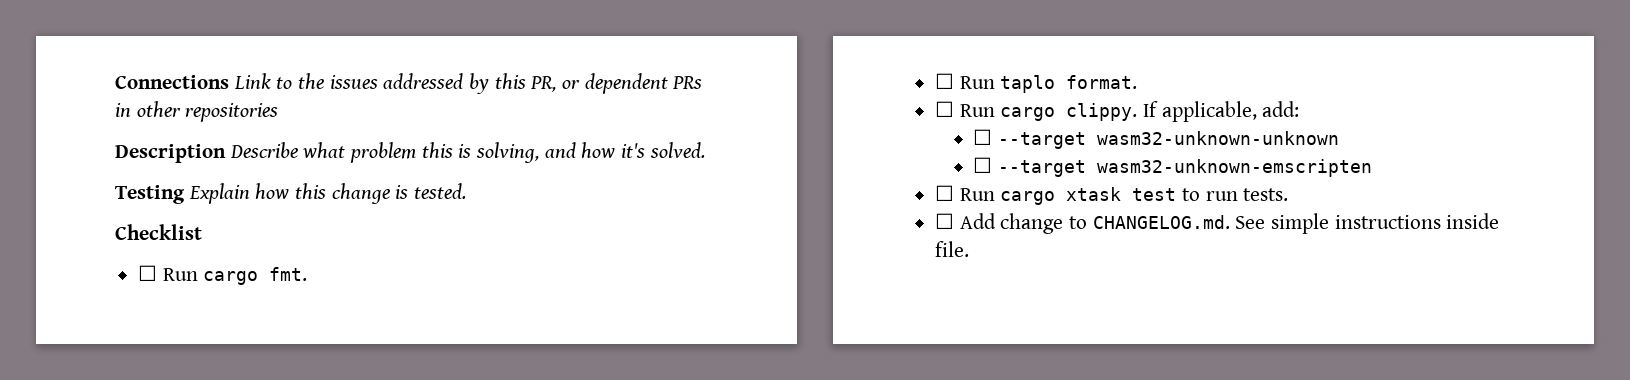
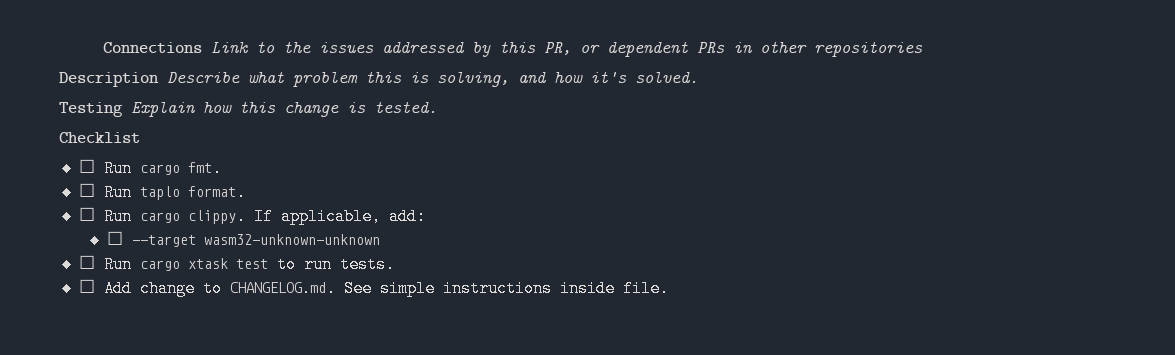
[973,157,1373,177] // ☐ --target wasm32-unknown-emscripten -> (381, 239) none

